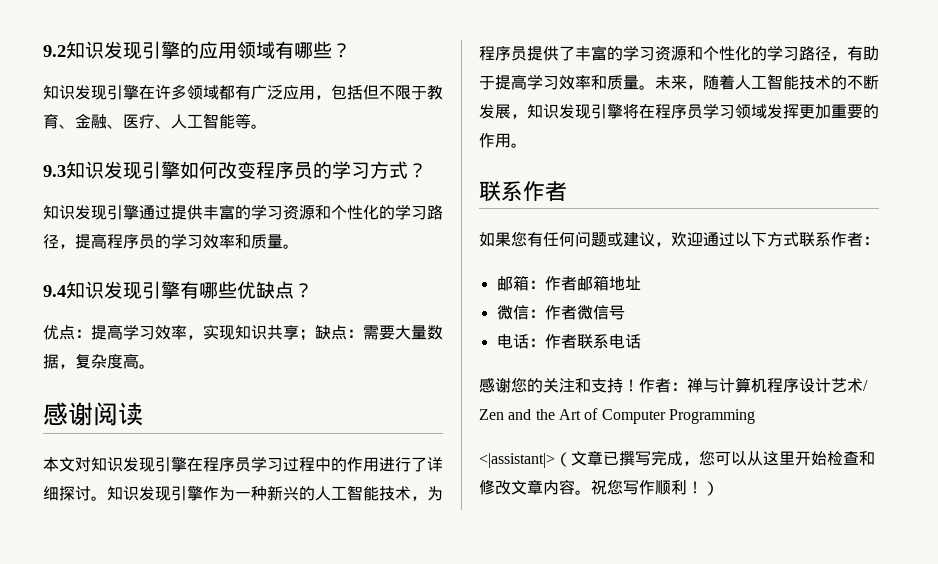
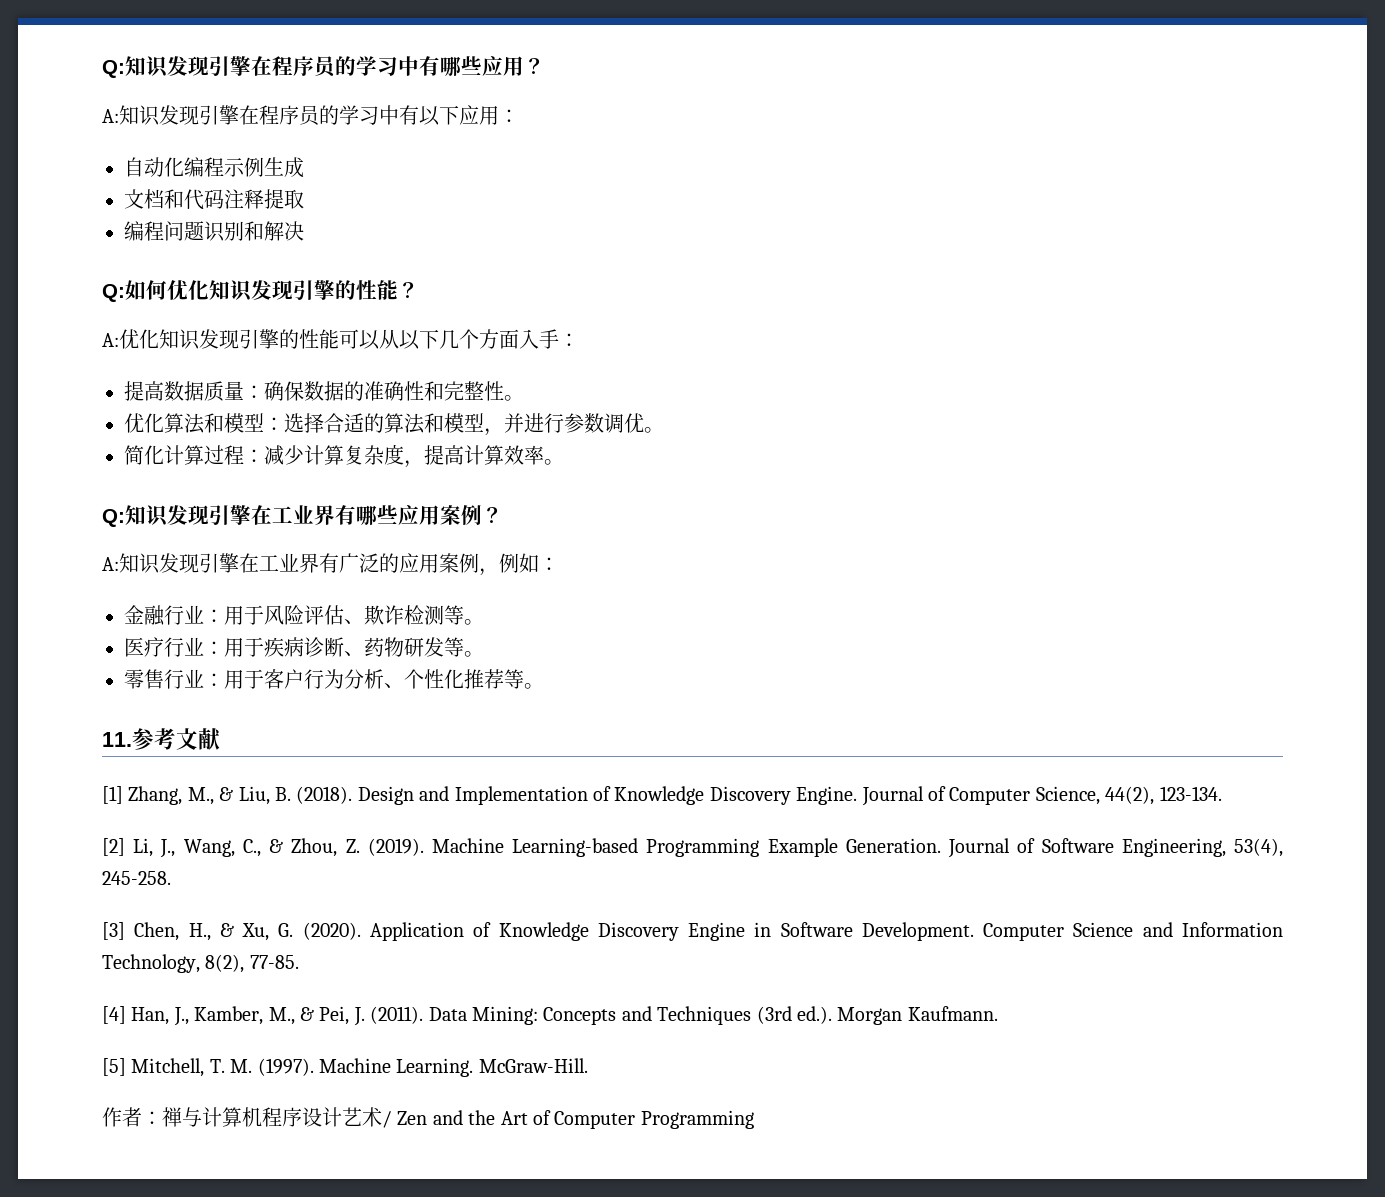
[43,41,351,59] [43,84,443,100] [43,113,267,129] [43,161,427,179] [43,204,443,220] [43,233,299,249] [43,281,313,299] [43,324,443,341] [43,353,155,369] [43,402,143,426] [43,456,443,472] [43,485,443,501] [479,45,879,61] [479,74,879,90] [479,103,879,119] [479,133,527,148] [479,181,567,202] [479,231,879,247] [496,275,641,291] [496,305,625,320] [496,334,641,349] [479,377,639,393] 9.2知识发现引擎的应用领域有哪些？ // 知识发现引擎在许多领域都有广泛应用，包括但不限于教育、金融、医疗、人工智能等。 // 9.3知识发现引擎如何改变程序员的学习方式？ // 知识发现引擎通过提供丰富的学习资源和个性化的学习路径，提高程序员的学习效率和质量。 // 9.4知识发现引擎有哪些优缺点？ // 优点：提高学习效率，实现知识共享；缺点：需要大量数据，复杂度高。 // 感谢阅读 // 本文对知识发现引擎在程序员学习过程中的作用进行了详细探讨。知识发现引擎作为一种新兴的人工智能技术，为程序员提供了丰富的学习资源和个性化的学习路径，有助于提高学习效率和质量。未来，随着人工智能技术的不断发展，知识发现引擎将在程序员学习领域发挥更加重要的作用。 // 联系作者 // 如果您有任何问题或建议，欢迎通过以下方式联系作者： // 邮箱：作者邮箱地址 // 微信：作者微信号 // 电话：作者联系电话 // 感谢您的关注和支持！ -> [102,56,545,78] [102,105,519,126] [124,157,304,178] [124,189,304,210] [124,221,304,242] [102,280,419,302] [102,329,579,350] [124,381,524,401] [124,413,664,436] [124,444,564,468] [102,504,503,527] [102,553,559,576] [124,605,484,626] [124,637,484,657] [124,669,544,689] [102,728,221,750] [102,786,1222,806] [102,838,1283,858] [102,871,171,885] [102,922,1284,941] [102,954,299,973] [102,1006,998,1026] [102,1058,588,1077] Q:知识发现引擎在程序员的学习中有哪些应用？ // A:知识发现引擎在程序员的学习中有以下应用： // 自动化编程示例生成 // 文档和代码注释提取 // 编程问题识别和解决 // Q:如何优化知识发现引擎的性能？ // A:优化知识发现引擎的性能可以从以下几个方面入手： // 提高数据质量：确保数据的准确性和完整性。 // 优化算法和模型：选择合适的算法和模型，并进行参数调优。 // 简化计算过程：减少计算复杂度，提高计算效率。 // Q:知识发现引擎在工业界有哪些应用案例？ // A:知识发现引擎在工业界有广泛的应用案例，例如： // 金融行业：用于风险评估、欺诈检测等。 // 医疗行业：用于疾病诊断、药物研发等。 // 零售行业：用于客户行为分析、个性化推荐等。 // 11.参考文献 // [1] Zhang, M., & Liu, B. (2018). Design and Implementation of Knowledge Discovery Engine. Journal of Computer Science, 44(2), 123-134. // [2] Li, J., Wang, C., & Zhou, Z. (2019). Machine Learning-based Programming Example Generation. Journal of Software Engineering, 53(4), 245-258. // [3] Chen, H., & Xu, G. (2020). Application of Knowledge Discovery Engine in Software Development. Computer Science and Information Technology, 8(2), 77-85. // [4] Han, J., Kamber, M., & Pei, J. (2011). Data Mining: Concepts and Techniques (3rd ed.). Morgan Kaufmann. // [5] Mitchell, T. M. (1997). Machine Learning. McGraw-Hill. //
[479,450,875,468] [479,479,719,496] // <|assistant|>（文章已撰写完成，您可以从这里开始检查和修改文章内容。祝您写作顺利！） -> (754, 1119) none

